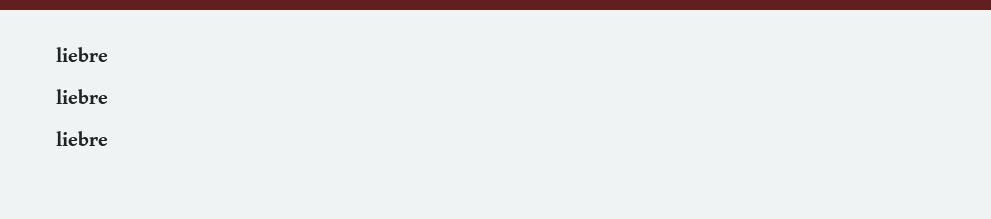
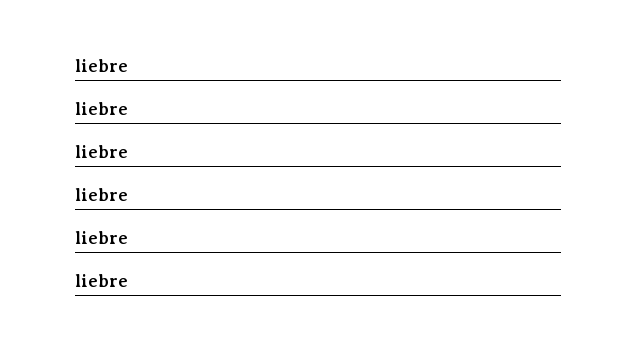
[56,47,108,62] [56,89,108,104] [56,131,108,146] liebre // liebre // liebre -> [75,59,128,72] [75,102,128,115] [75,145,128,158] [75,188,128,201] [75,231,128,244] [75,274,128,287] liebre // liebre // liebre // liebre // liebre // liebre

